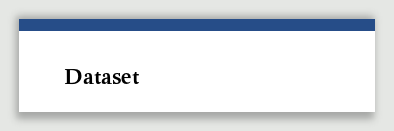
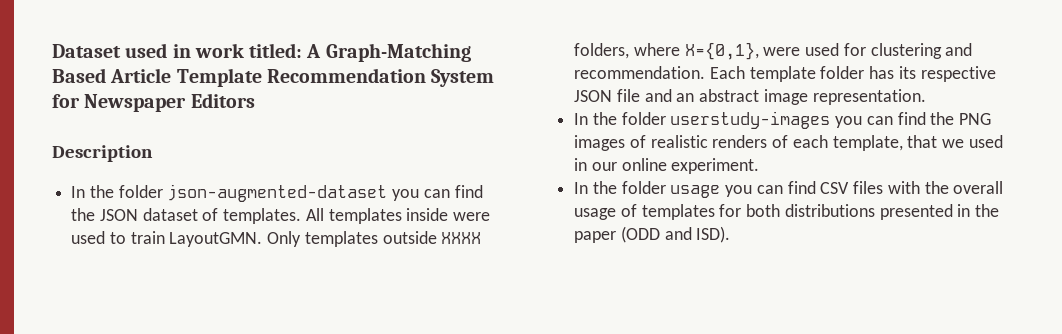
(140, 77) none -> [125,43,471,62] [52,68,495,87] [52,93,255,112] [52,145,153,162] [71,184,483,202] [71,208,491,224] [71,231,482,247] [574,42,973,60] [574,66,996,82] [574,89,926,105] [574,111,992,129] [574,135,1003,151] [574,158,760,174] [574,181,1004,198] [574,204,1000,220] [574,226,731,243] used in work titled: A Graph-Matching Based Article Template Recommendation System for Newspaper Editors // Description // In the folder json-augmented-dataset you can find the JSON dataset of templates. All templates inside were used to train LayoutGMN. Only templates outside XXXX folders, where X={0,1}, were used for clustering and recommendation. Each template folder has its respective JSON file and an abstract image representation. // In the folder userstudy-images you can find the PNG images of realistic renders of each template, that we used in our online experiment. // In the folder usage you can find CSV files with the overall usage of templates for both distributions presented in the paper (ODD and ISD).

